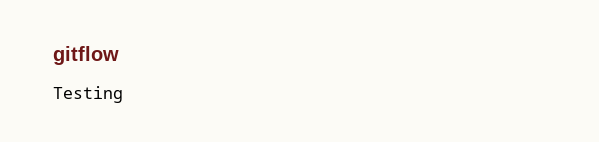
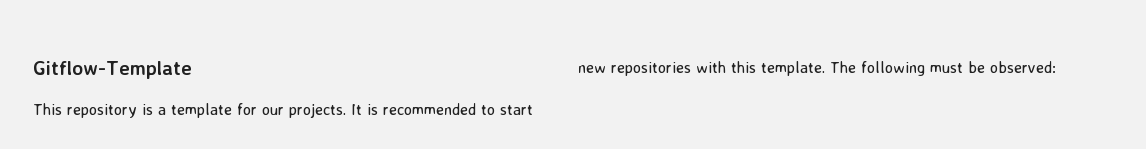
[53,46,119,65] [53,86,123,103] gitflow // Testing -> [33,61,192,79] [33,103,533,118] [578,61,1056,76] Gitflow-Template // This repository is a template for our projects. It is recommended to start new repositories with this template. The following must be observed:

